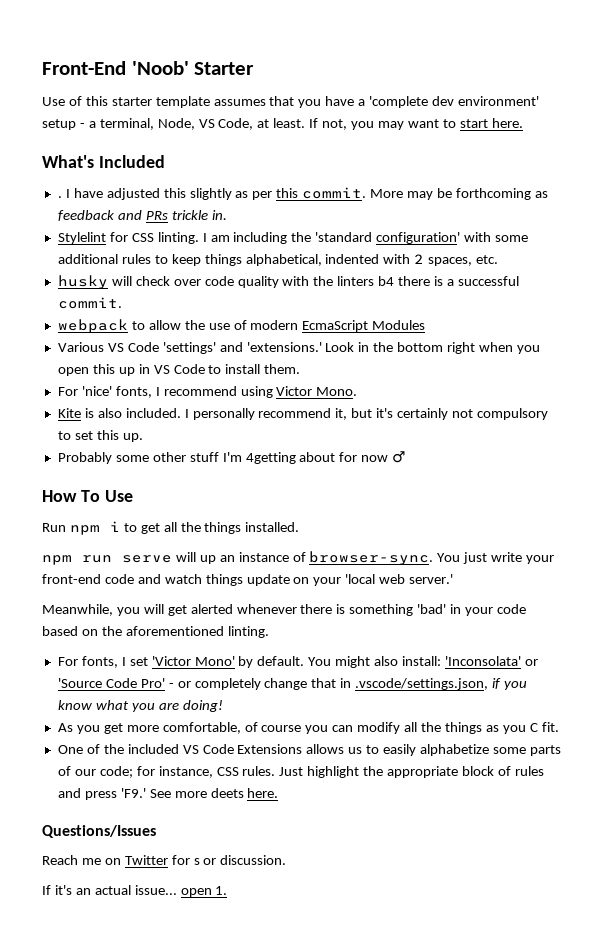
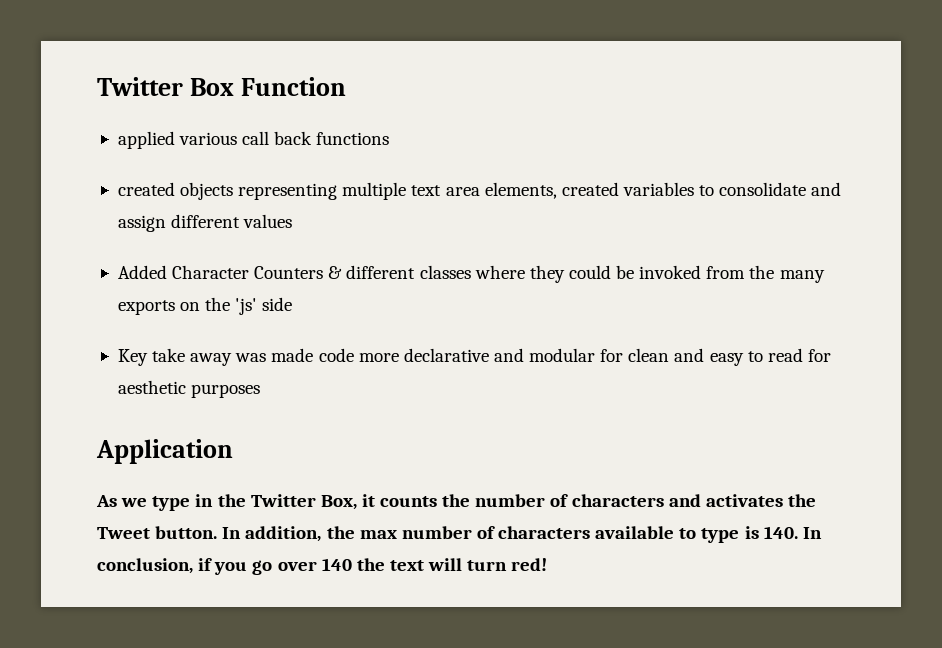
[42,61,255,75] [42,96,539,108] [42,118,523,130] [42,155,165,168] [57,187,548,200] [57,210,227,221] [57,232,529,244] [57,254,499,266] [57,275,519,289] [57,297,122,309] [57,319,426,333] [57,342,540,354] [57,364,301,376] [57,386,358,398] [57,408,548,420] [57,430,143,442] [57,451,406,464] [42,490,133,502] [42,521,300,535] [42,551,555,565] [42,574,454,586] [42,604,526,616] [42,626,269,638] [57,656,538,668] [57,678,528,690] [57,700,223,712] [57,722,559,734] [57,744,561,756] [57,766,544,778] [57,788,279,800] [42,825,156,838] [42,855,287,865] [42,885,228,897] Front-End 'Noob' Starter // Use of this starter template assumes that you have a 'complete dev environment' setup - a terminal, Node, VS Code, at least. If not, you may want to start here. // What's Included // . I have adjusted this slightly as per this commit. More may be forthcoming as feedback and PRs trickle in. // Stylelint for CSS linting. I am including the 'standard configuration' with some additional rules to keep things alphabetical, indented with 2 spaces, etc. // husky will check over code quality with the linters b4 there is a successful commit. // webpack to allow the use of modern EcmaScript Modules // Various VS Code 'settings' and 'extensions.' Look in the bottom right when you open this up in VS Code to install them. // For 'nice' fonts, I recommend using Victor Mono. // Kite is also included. I personally recommend it, but it's certainly not compulsory to set this up. // Probably some other stuff I'm 4getting about for now ♂ // How To Use // Run npm i to get all the things installed. // npm run serve will up an instance of browser-sync. You just write your front-end code and watch things update on your 'local web server.' // Meanwhile, you will get alerted whenever there is something 'bad' in your code based on the aforementioned linting. // For fonts, I set 'Victor Mono' by default. You might also install: 'Inconsolata' or 'Source Code Pro' - or completely change that in .vscode/settings.json, if you know what you are doing! // As you get more comfortable, of course you can modify all the things as you C fit. // One of the included VS Code Extensions allows us to easily alphabetize some parts of our code; for instance, CSS rules. Just highlight the appropriate block of rules and press 'F9.' See more deets here. // Questions/Issues // Reach me on Twitter for s or discussion. // If it's an actual issue... open 1. -> [97,77,346,96] [117,131,390,149] [117,182,842,200] [117,214,293,232] [117,265,825,283] [117,297,293,315] [117,348,831,366] [117,380,261,398] [96,439,233,464] [96,494,816,511] [97,526,822,543] [97,558,548,575] Twitter Box Function // applied various call back functions // created objects representing multiple text area elements, created variables to consolidate and assign different values // Added Character Counters & different classes where they could be invoked from the many exports on the 'js' side // Key take away was made code more declarative and modular for clean and easy to read for aesthetic purposes // Application // As we type in the Twitter Box, it counts the number of characters and activates the Tweet button. In addition, the max number of characters available to type is 140. In conclusion, if you go over 140 the text will turn red!

